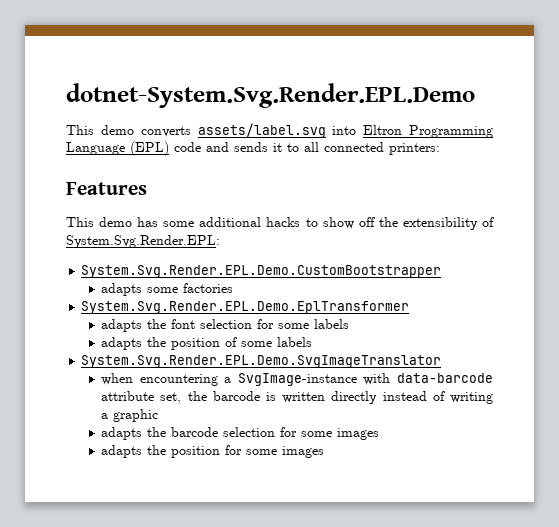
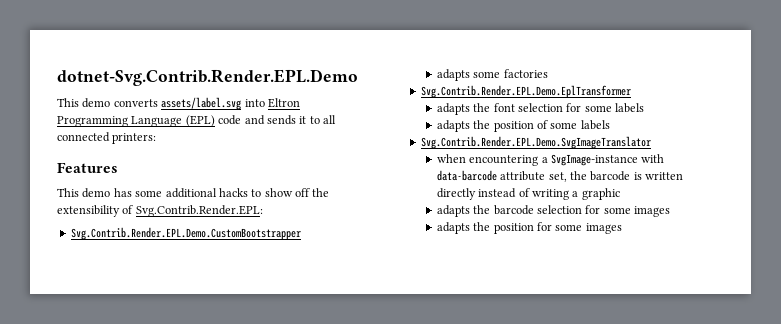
[66,83,475,108] dotnet-System.Svg.Render.EPL.Demo -> [57,69,358,86] dotnet-Svg.Contrib.Render.EPL.Demo
[66,235,220,248] [81,265,442,278] System.Svg.Render.EPL: // System.Svg.Render.EPL.Demo.CustomBootstrapper -> [135,205,263,217] [70,227,301,240] Svg.Contrib.Render.EPL: // Svg.Contrib.Render.EPL.Demo.CustomBootstrapper
[81,301,410,314] System.Svg.Render.EPL.Demo.EplTransformer -> [420,85,631,98] Svg.Contrib.Render.EPL.Demo.EplTransformer
[81,355,442,368] System.Svg.Render.EPL.Demo.SvgImageTranslator -> [420,136,651,149] Svg.Contrib.Render.EPL.Demo.SvgImageTranslator

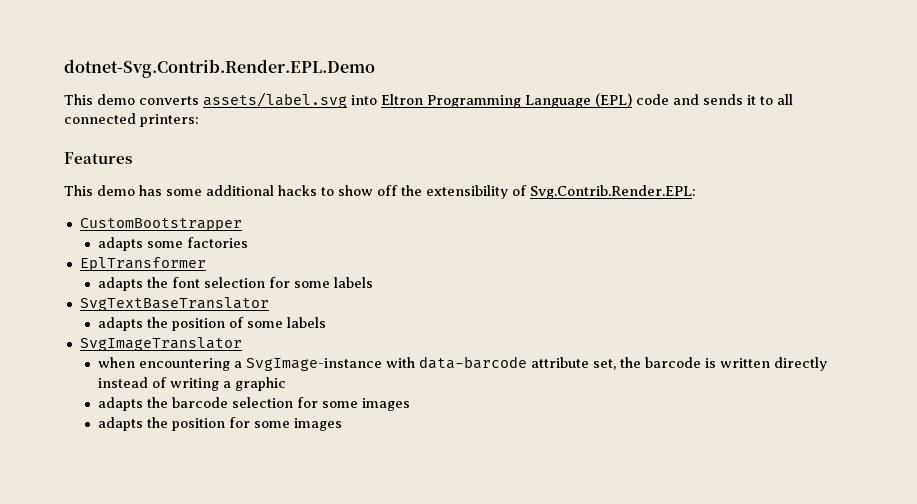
[70,227,301,240] Svg.Contrib.Render.EPL.Demo.CustomBootstrapper -> [79,218,242,231] CustomBootstrapper
[420,85,631,98] Svg.Contrib.Render.EPL.Demo.EplTransformer -> [79,257,206,271] EplTransformer
(645, 108) none -> [79,297,269,311] // SvgTextBaseTranslator
[420,136,651,149] Svg.Contrib.Render.EPL.Demo.SvgImageTranslator -> [79,337,242,351] SvgImageTranslator

